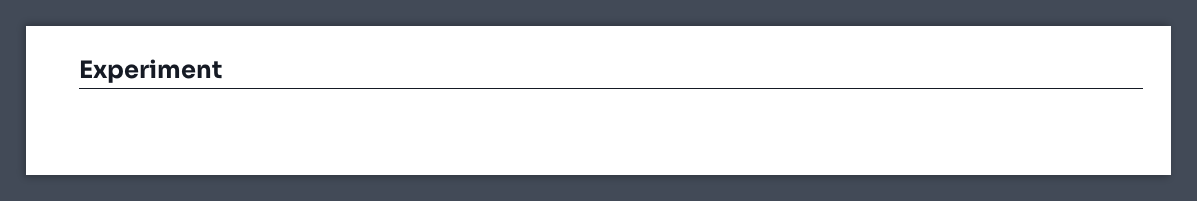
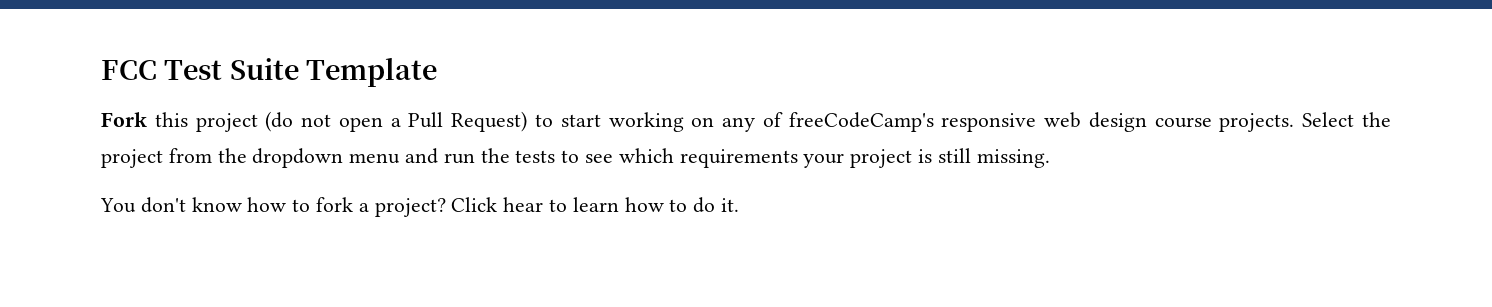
[79,59,222,83] Experiment -> [101,57,437,87] [101,111,1391,132] [101,148,1050,168] [100,197,740,217] FCC Test Suite Template // Fork this project (do not open a Pull Request) to start working on any of freeCodeCamp's responsive web design course projects. Select the project from the dropdown menu and run the tests to see which requirements your project is still missing. // You don't know how to fork a project? Click hear to learn how to do it.

